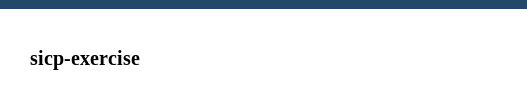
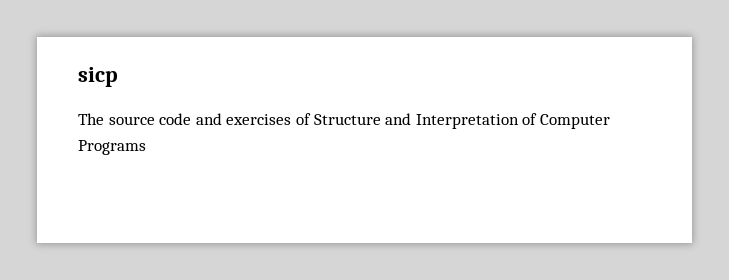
[30,50,140,70] sicp-exercise -> [78,67,118,87] [78,113,610,129] [78,140,146,155] sicp // The source code and exercises of Structure and Interpretation of Computer Programs

